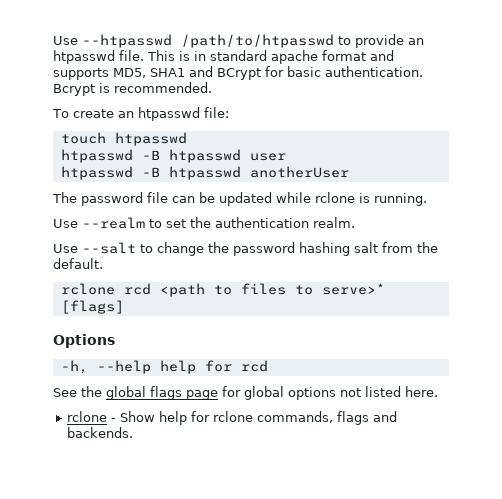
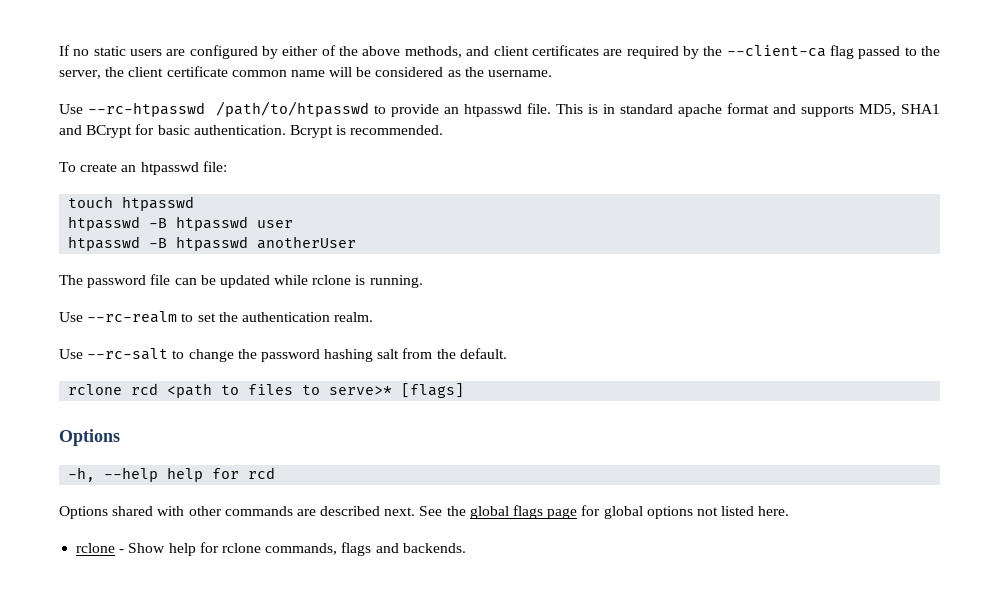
[53,34,172,48] Use --htpasswd -> [59,45,940,59] [59,66,553,79] [59,102,206,117] If no static users are configured by either of the above methods, and client certificates are required by the --client-ca flag passed to the server, the client certificate common name will be considered as the username. // Use --rc-htpasswd
[82,217,145,229] --realm -> [87,311,178,323] --rc-realm
[82,242,136,254] --salt -> [87,348,169,360] --rc-salt
(268, 366) none -> [59,506,416,519] Options shared with other commands are described next.

